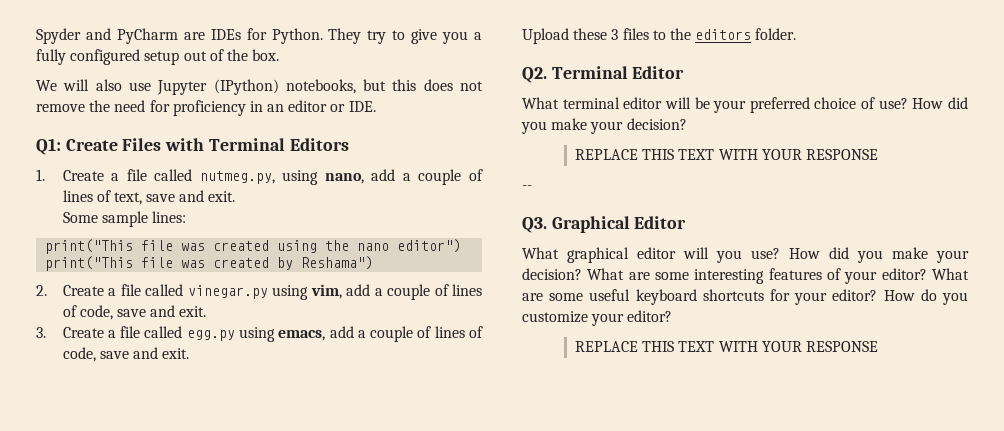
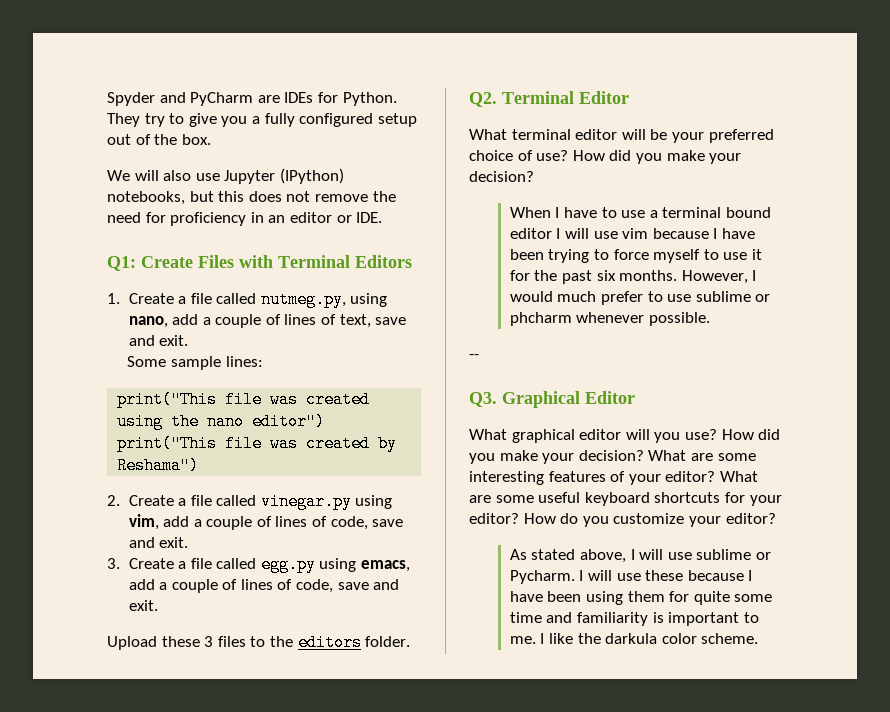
[575,149,879,160] REPLACE THIS TEXT WITH YOUR RESPONSE -> [509,207,772,218] [509,228,756,239] [509,249,763,263] [509,270,757,284] [509,291,771,305] [509,312,711,326] When I have to use a terminal bound editor I will use vim because I have been trying to force myself to use it for the past six months. However, I would much prefer to use sublime or phcharm whenever possible.
[575,341,879,352] REPLACE THIS TEXT WITH YOUR RESPONSE -> [509,549,772,563] [509,570,753,584] [509,591,773,605] [509,612,759,626] [509,633,759,644] As stated above, I will use sublime or Pycharm. I will use these because I have been using them for quite some time and familiarity is important to me. I like the darkula color scheme.

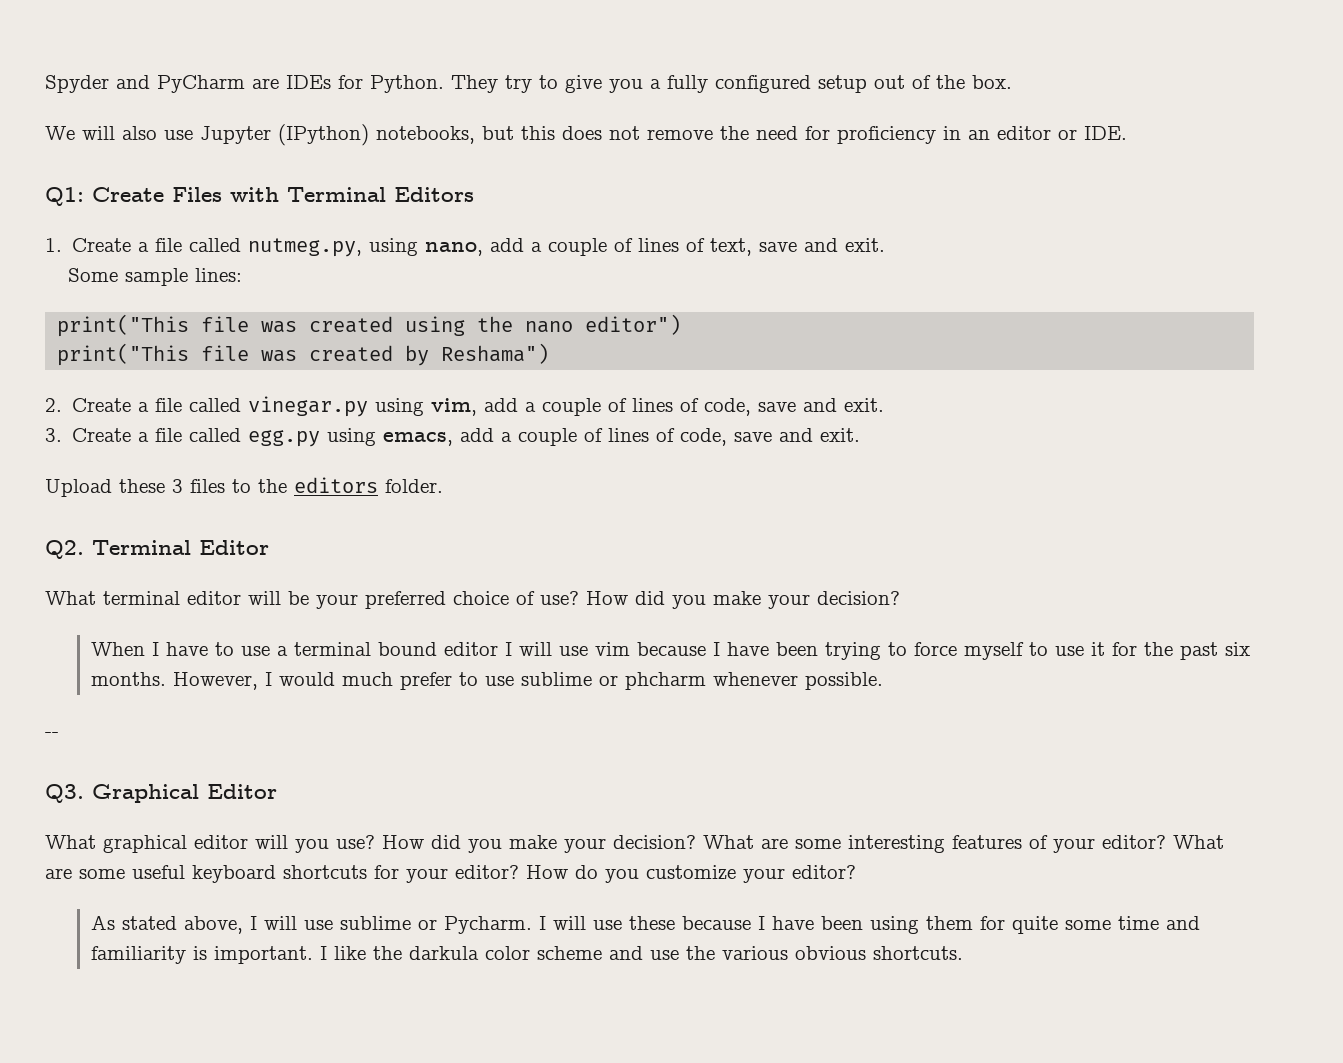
[668,612,759,626] [509,636,536,644] important to me. -> [213,946,313,964] important.
[701,633,759,644] scheme. -> [536,946,963,960] scheme and use the various obvious shortcuts.

